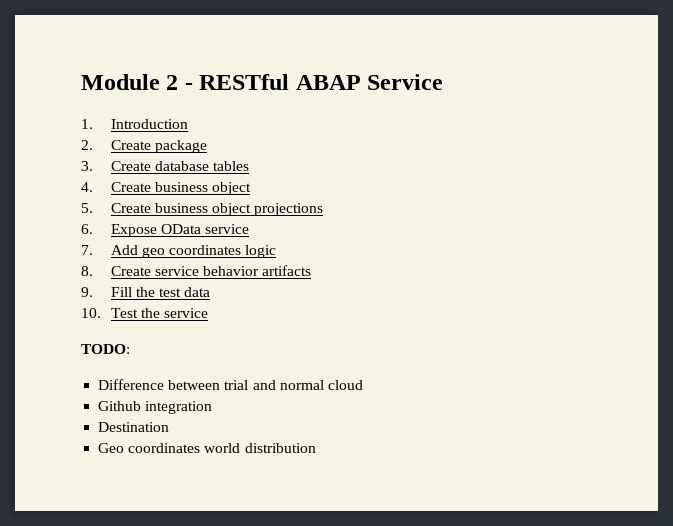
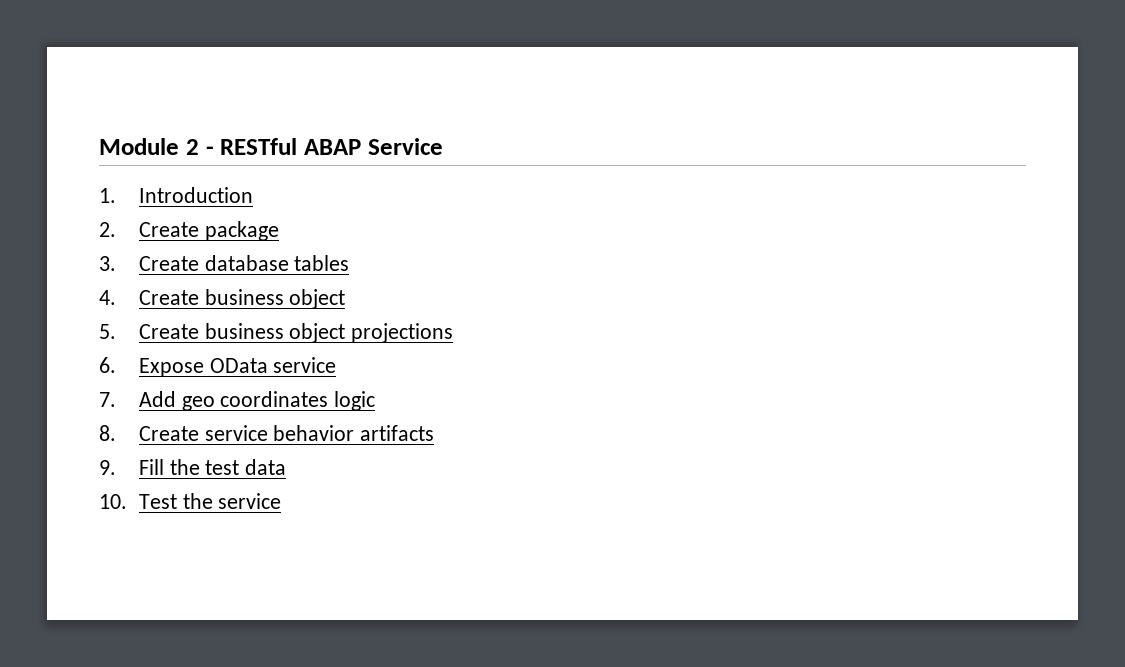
[81,344,130,354] [98,379,363,390] [98,401,213,414] [98,422,170,432] [98,443,316,453] // TODO: // Difference between trial and normal cloud // Github integration // Destination // Geo coordinates world distribution -> (282, 501) none

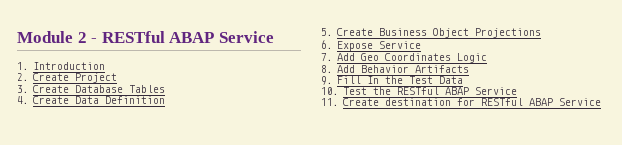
[204,221,279,241] package -> [75,73,118,83] Project
[204,255,350,271] database tables -> [75,85,166,93] Database Tables
[204,289,346,309] business object -> [75,96,166,104] Data Definition
[204,323,454,343] business object projections -> [379,28,542,38] Business Object Projections
[209,357,337,373] OData service -> [379,41,422,49] Service
[181,391,376,411] [99,425,435,441] [99,459,287,475] [99,493,282,509] geo coordinates logic // 8. Create service behavior artifacts // 9. Fill the test data // 10. Test the service -> [361,53,488,63] [321,65,470,73] [321,76,464,85] [321,87,518,95] [321,98,602,106] Geo Coordinates Logic // 8. Add Behavior Artifacts // 9. Fill In the Test Data // 10. Test the RESTful ABAP Service // 11. Create destination for RESTful ABAP Service

